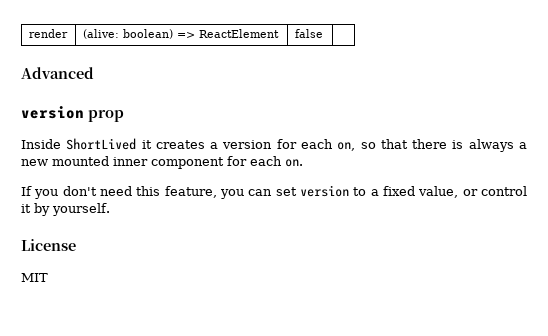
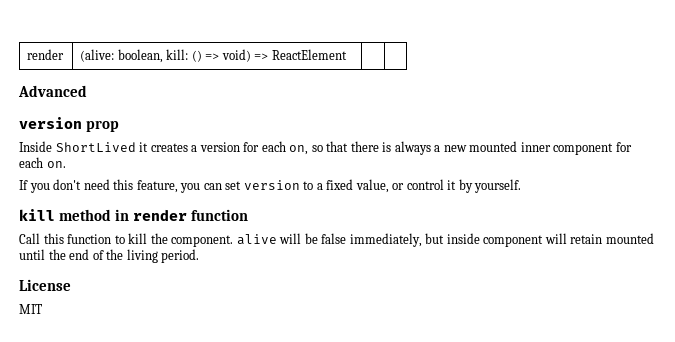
[122,29,173,39] boolean) -> [117,49,251,63] boolean, kill: () => void)
[294,29,323,38] false -> (347, 54) none
(110, 209) none -> [19,209,249,221] [19,233,654,247] [19,249,200,263] // kill method in render function // Call this function to kill the component. alive will be false immediately, but inside component will retain mounted until the end of the living period.

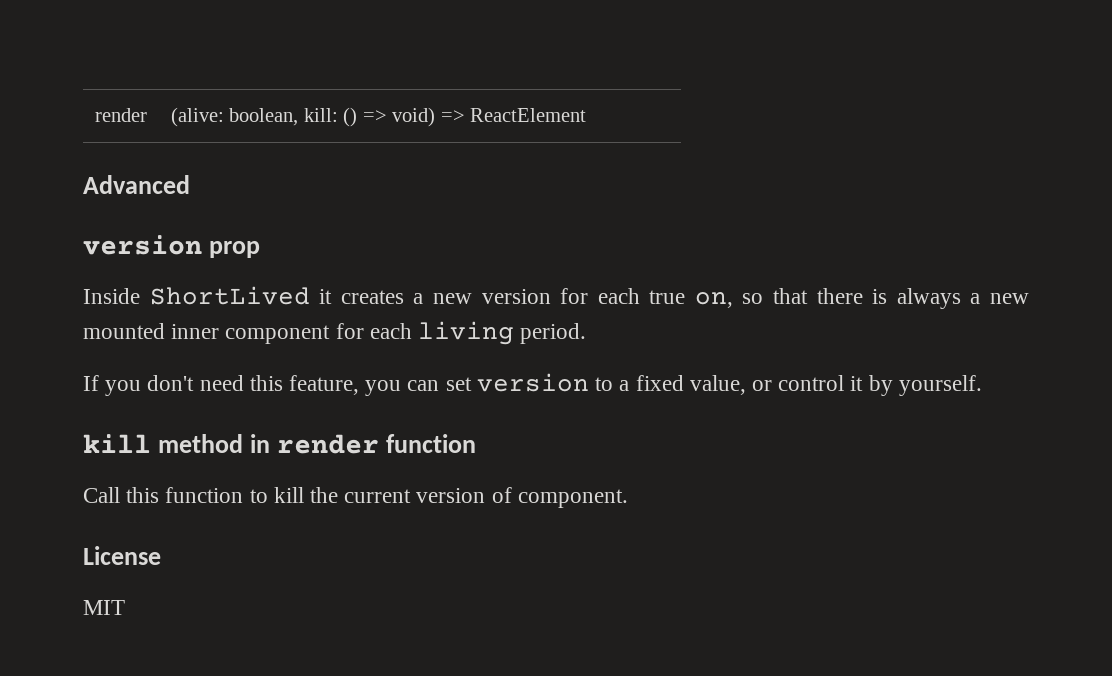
(198, 148) none -> [432,293,472,304] new
(286, 146) none -> [649,290,686,304] true
[46,161,66,168] on. -> [418,321,587,345] living period.
[171,233,654,247] [19,249,200,263] component. alive will be false immediately, but inside component will retain mounted until the end of the living period. -> [344,487,628,508] current version of component.

